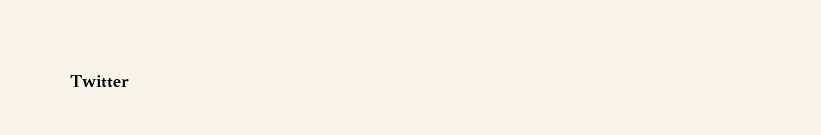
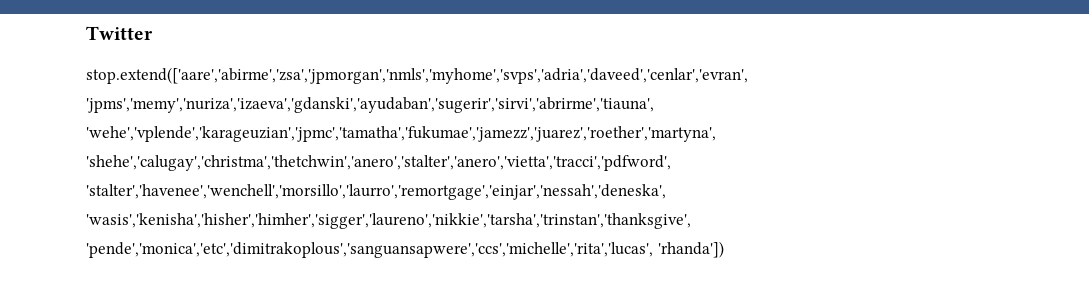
(129, 81) none -> [86,67,748,84] [86,97,654,113] [86,126,716,142] [86,155,671,171] [86,184,666,200] [86,213,691,229] [86,241,724,258] // stop.extend(['aare','abirme','zsa','jpmorgan','nmls','myhome','svps','adria','daveed','cenlar','evran', 'jpms','memy','nuriza','izaeva','gdanski','ayudaban','sugerir','sirvi','abrirme','tiauna', 'wehe','vplende','karageuzian','jpmc','tamatha','fukumae','jamezz','juarez','roether','martyna', 'shehe','calugay','christma','thetchwin','anero','stalter','anero','vietta','tracci','pdfword', 'stalter','havenee','wenchell','morsillo','laurro','remortgage','einjar','nessah','deneska', 'wasis','kenisha','hisher','himher','sigger','laureno','nikkie','tarsha','trinstan','thanksgive', 'pende','monica','etc','dimitrakoplous','sanguansapwere','ccs','michelle','rita','lucas', 'rhanda'])

